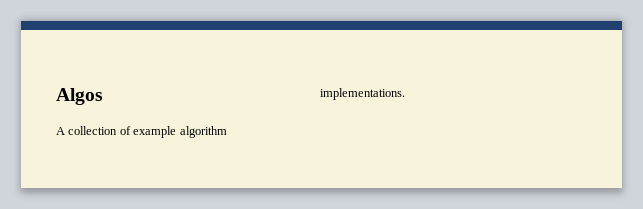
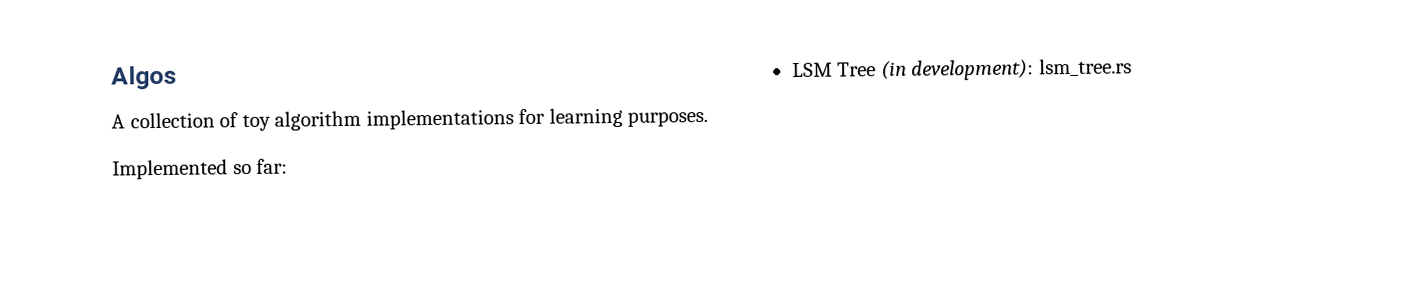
[133,126,227,138] [320,88,405,100] example algorithm implementations. -> [241,107,709,132] [112,158,289,180] [791,58,1132,81] toy algorithm implementations for learning purposes. // Implemented so far: // LSM Tree (in development): lsm_tree.rs

